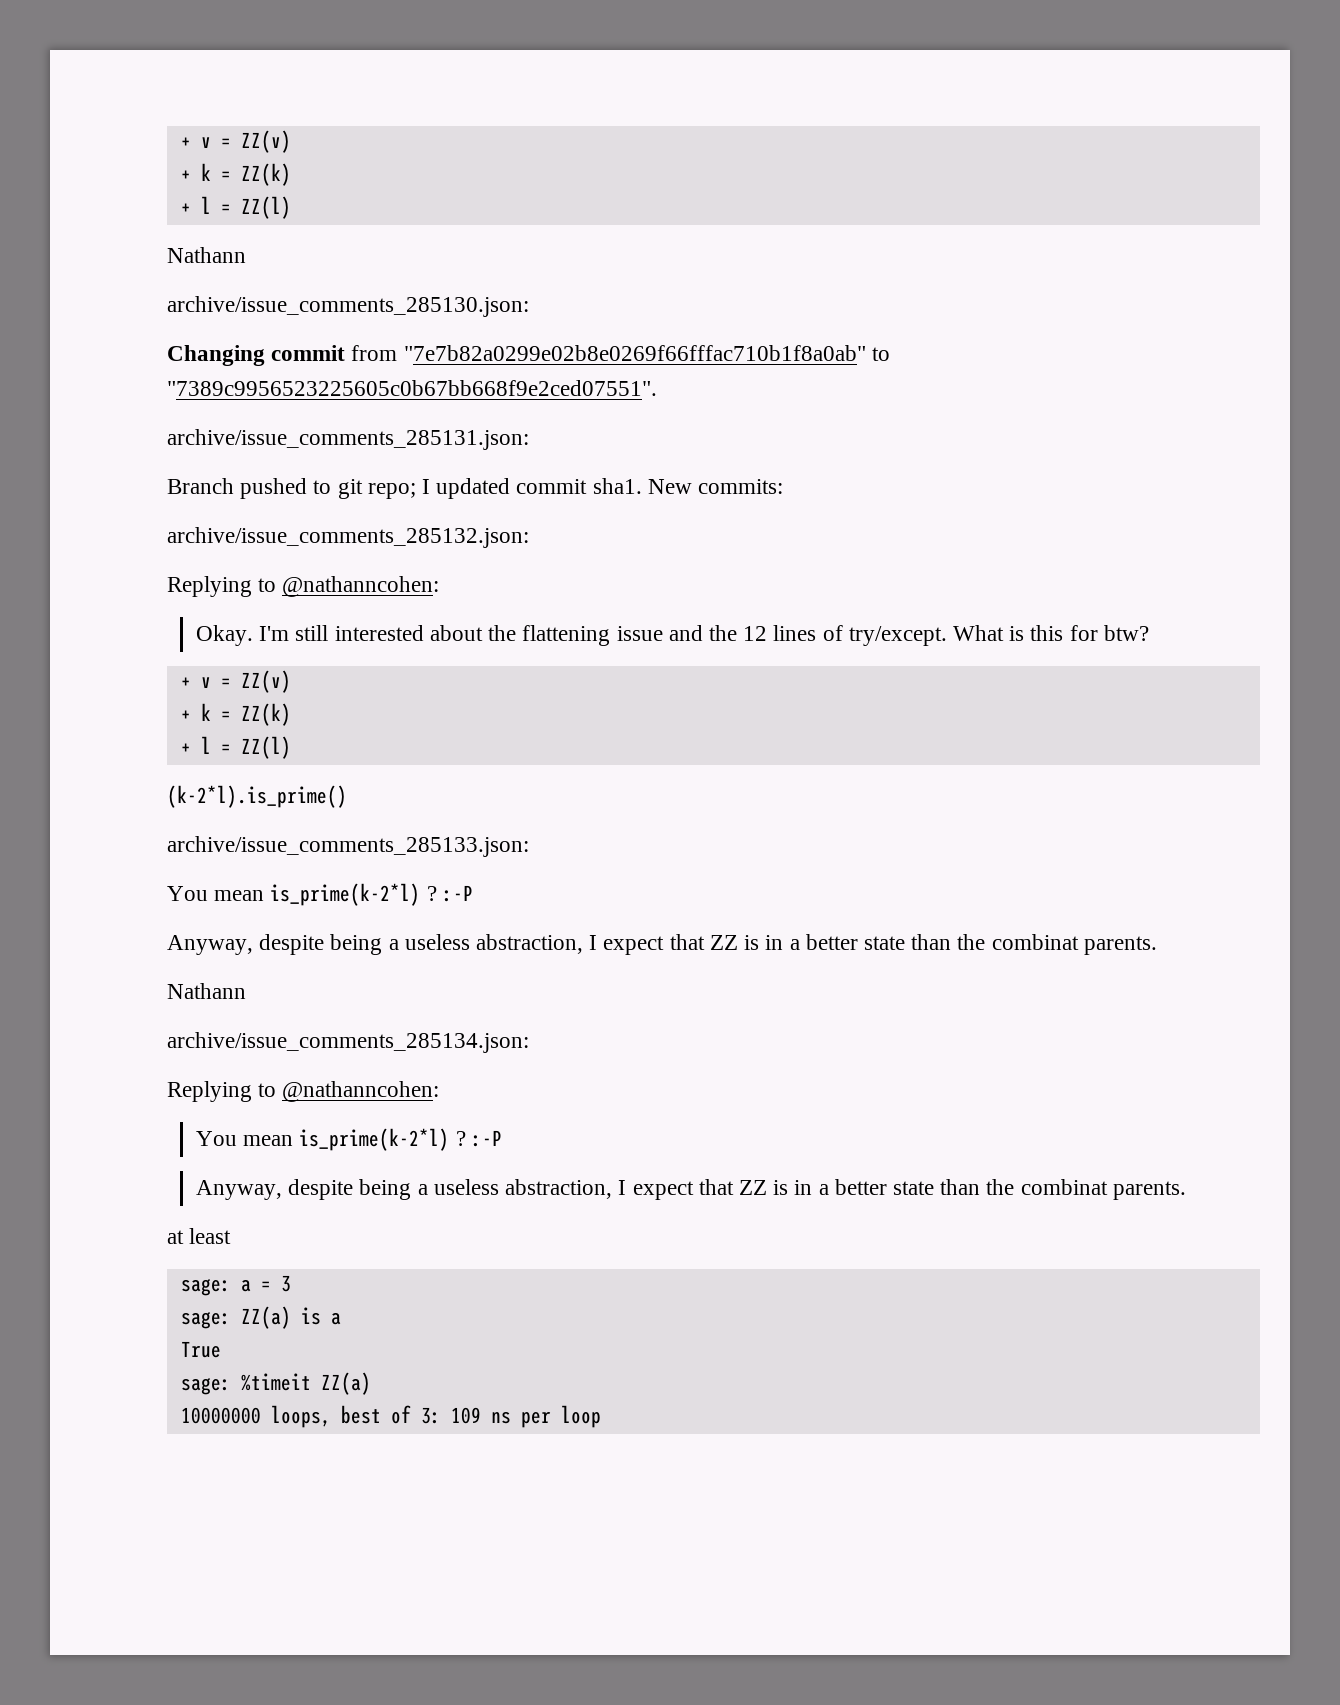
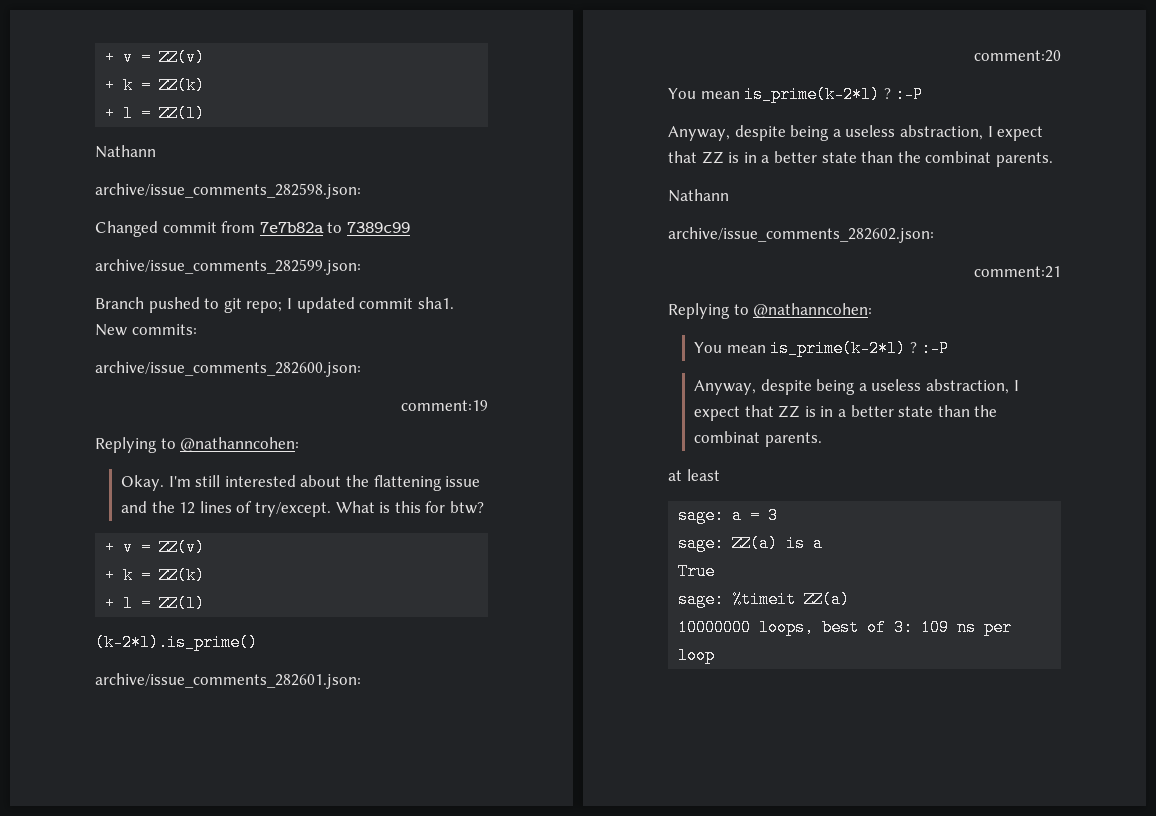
[167,296,529,317] [167,345,890,366] [167,380,657,396] [167,429,529,450] archive/issue_comments_285130.json: // Changing commit from "7e7b82a0299e02b8e0269f66fffac710b1f8a0ab" to "7389c9956523225605c0b67bb668f9e2ced07551". // archive/issue_comments_285131.json: -> [95,183,361,199] [95,221,410,237] [95,259,361,275] archive/issue_comments_282598.json: // Changed commit from 7e7b82a to 7389c99 // archive/issue_comments_282599.json:
[167,527,529,548] archive/issue_comments_285132.json: -> [95,361,361,377] [401,400,488,411] archive/issue_comments_282600.json: // comment:19
[167,836,529,857] archive/issue_comments_285133.json: -> [95,673,361,689] [974,50,1061,62] archive/issue_comments_282601.json: // comment:20
[167,1032,529,1053] archive/issue_comments_285134.json: -> [668,227,934,243] [974,266,1061,278] archive/issue_comments_282602.json: // comment:21

